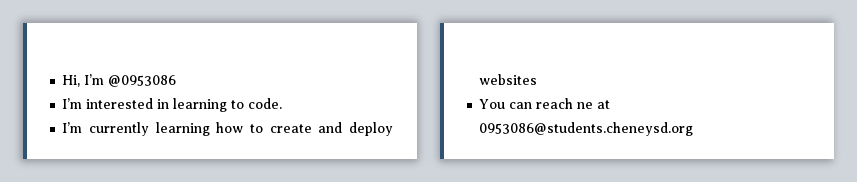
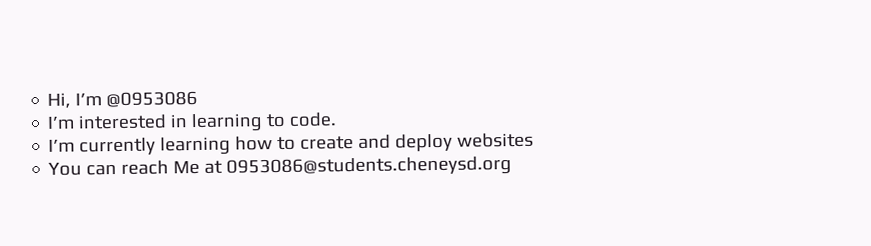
[577,102,594,109] ne -> [173,160,201,175] Me

